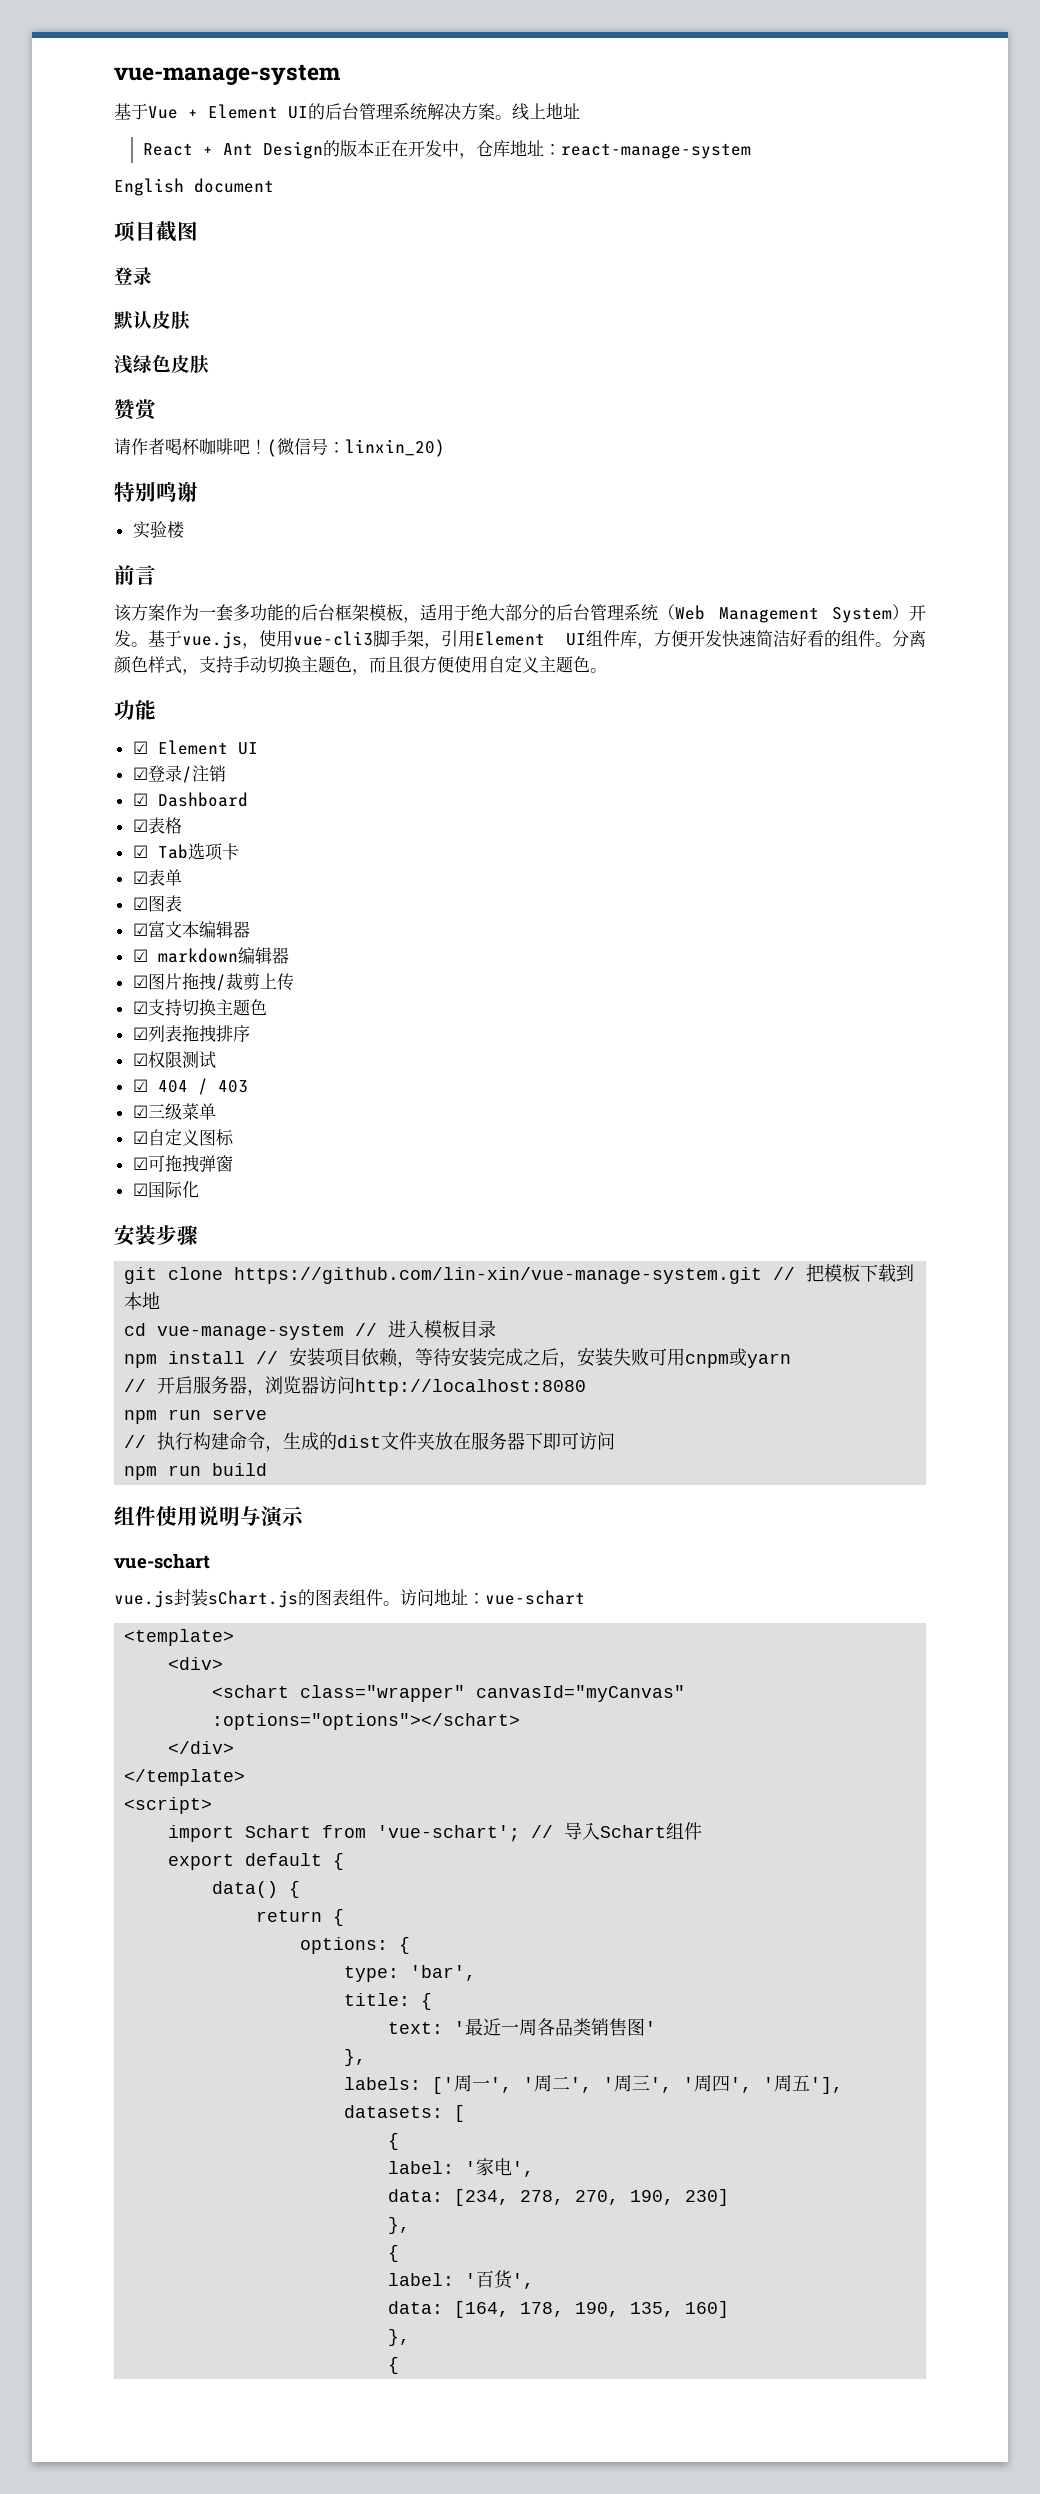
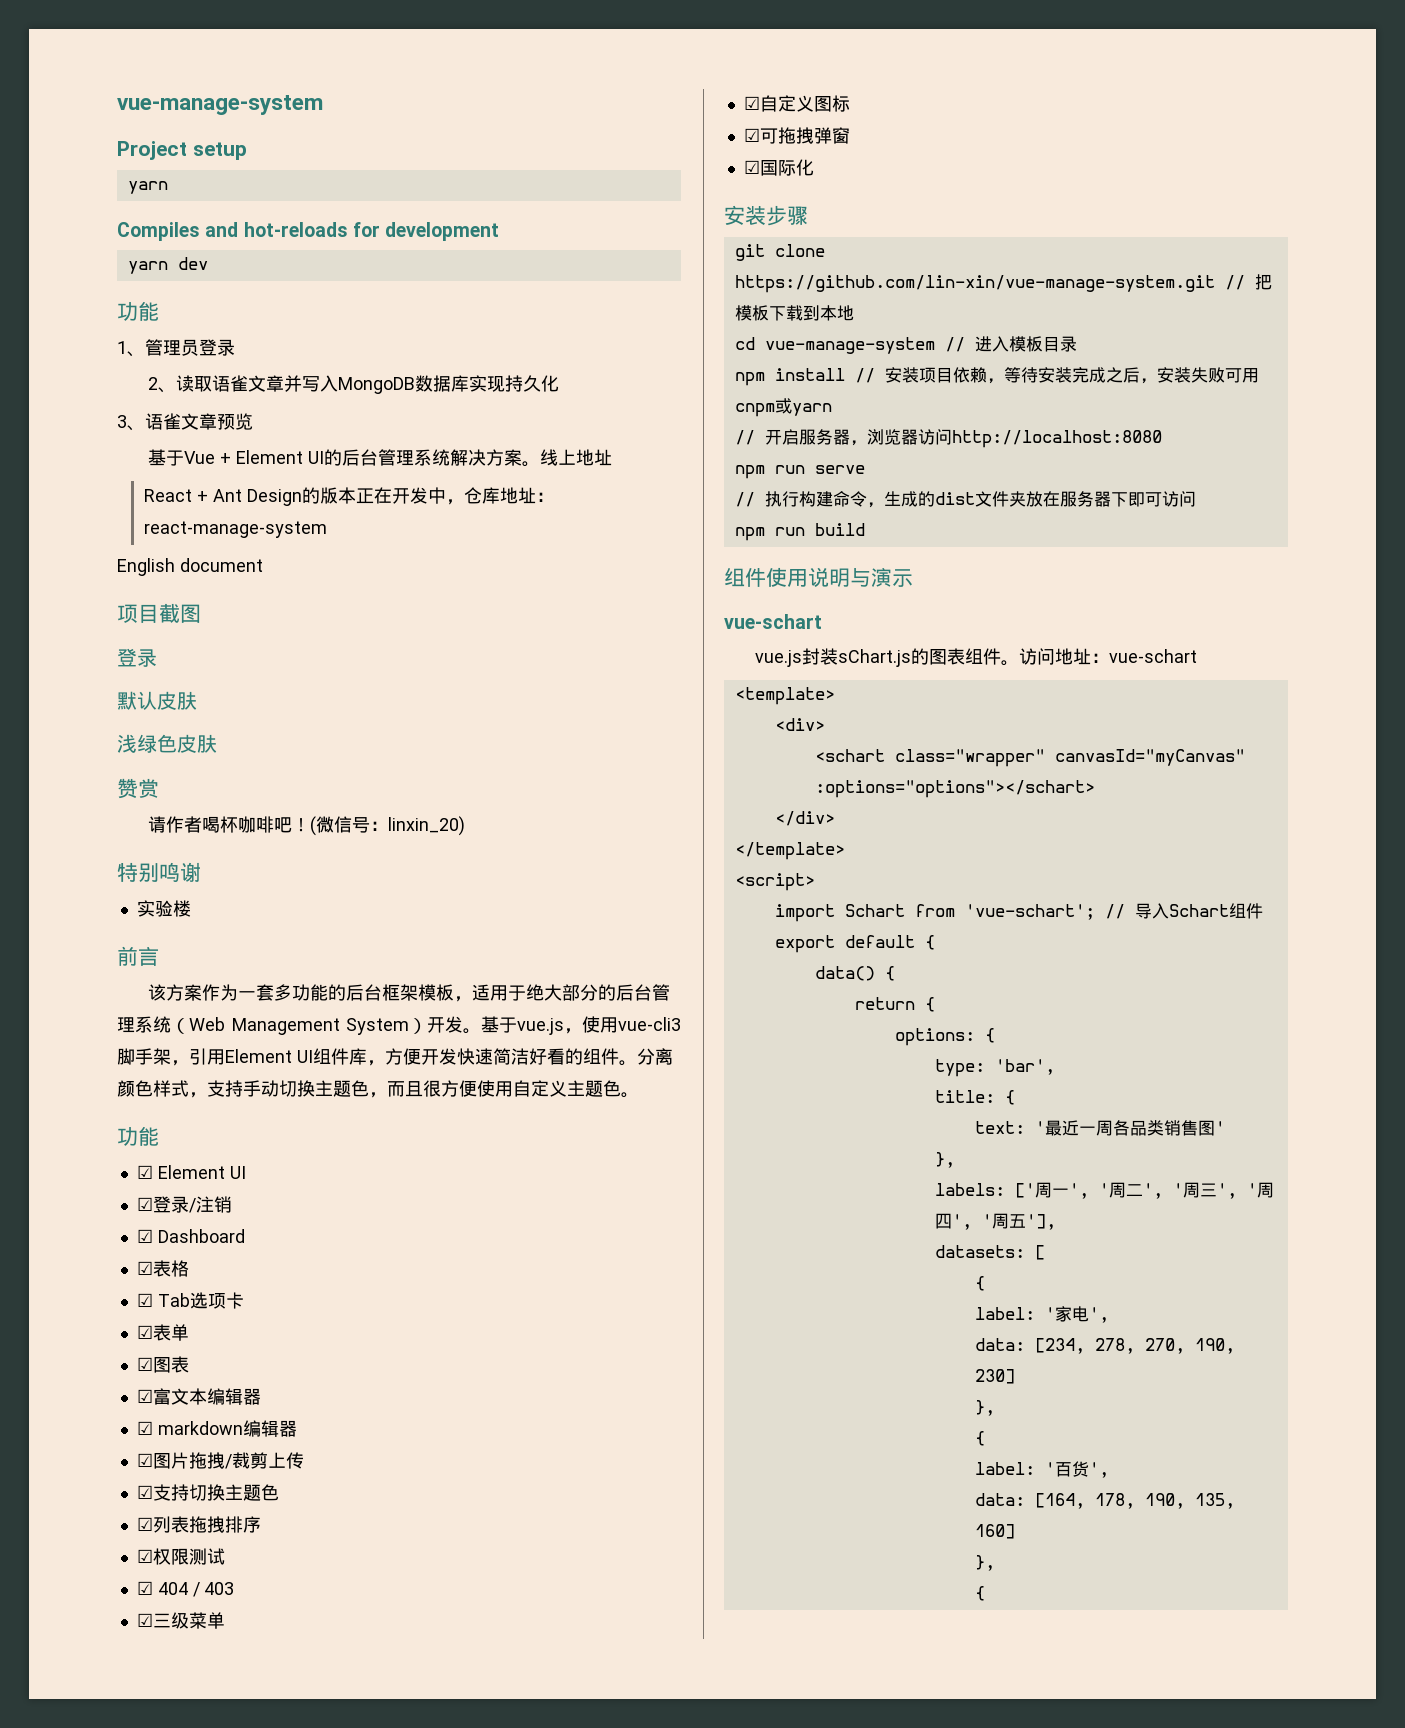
[114,64,341,85] vue-manage-system -> [117,95,323,115] [117,141,247,160] [127,181,168,194] [117,222,500,241] [127,257,208,274] [117,301,159,321] [117,339,235,357] [148,375,560,394] [117,413,253,431] vue-manage-system // Project setup // yarn // Compiles and hot-reloads for development // yarn dev // 功能 // 1、管理员登录 // 2、读取语雀文章并写入MongoDB数据库实现持久化 // 3、语雀文章预览

